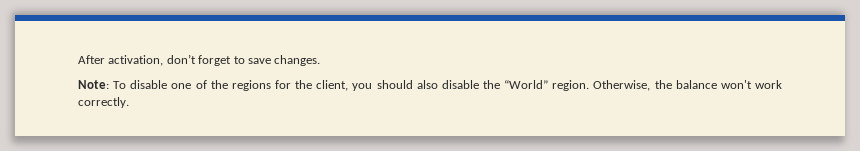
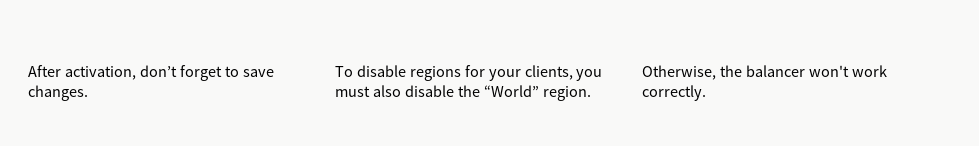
[78,80,109,89] Note: -> (88, 93) none
[171,80,413,91] one of the regions for the client, you should -> [409,65,603,81] [335,86,370,97] regions for your clients, you must
[675,80,717,89] balance -> [745,65,805,77] balancer

